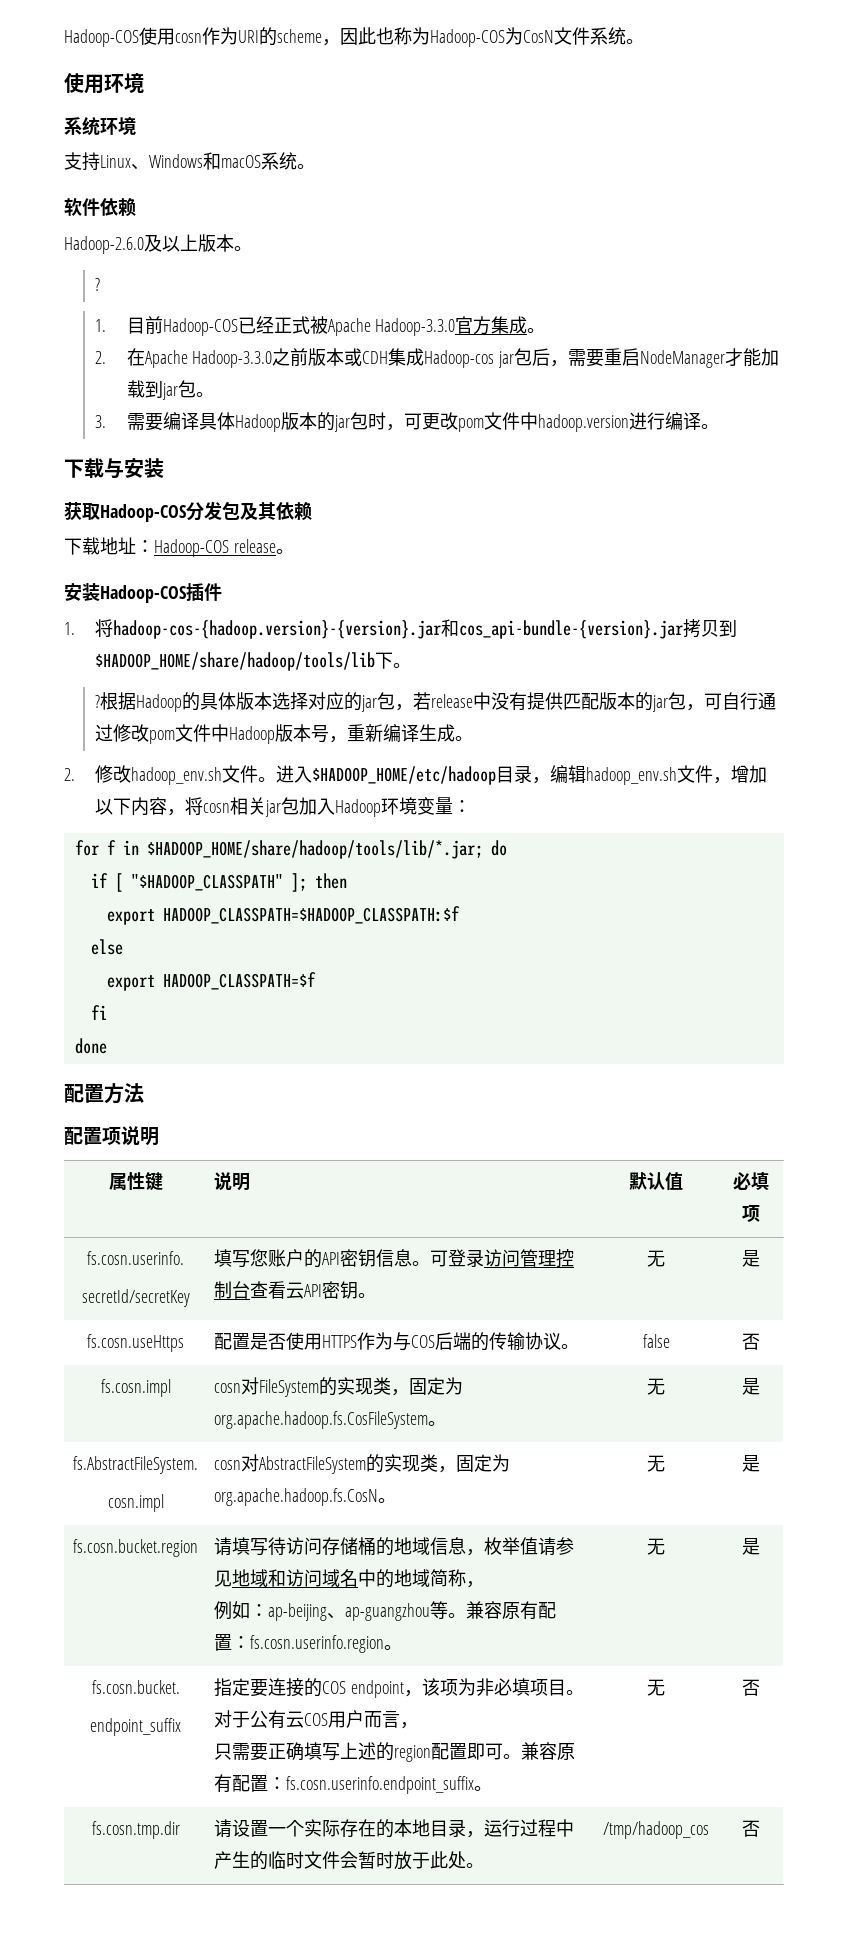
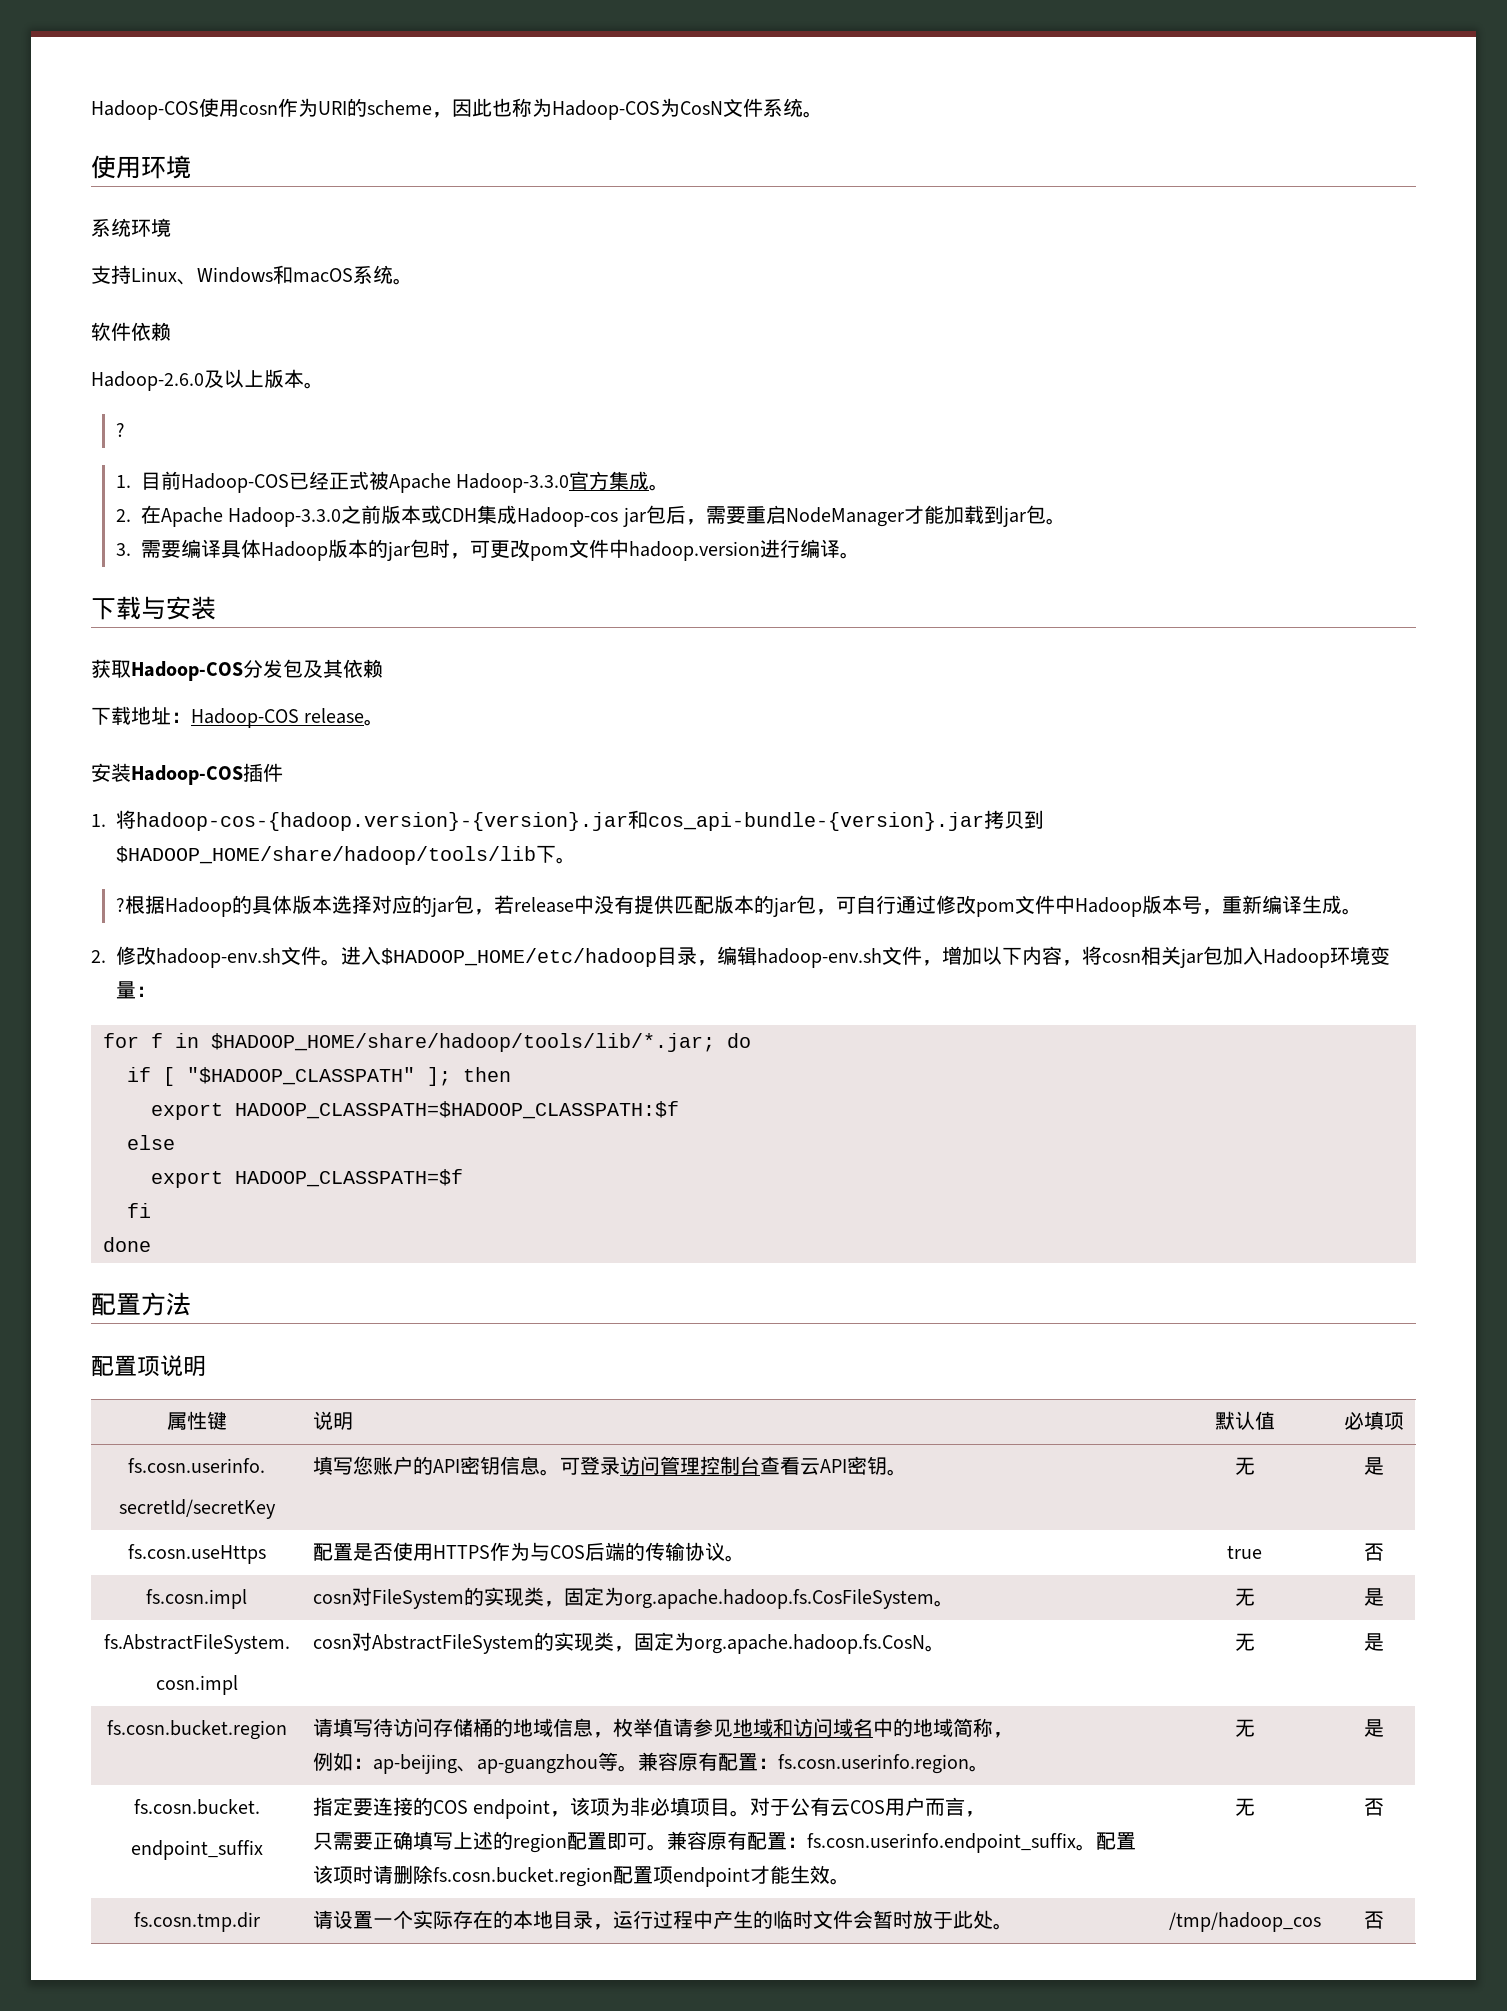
[131,767,223,785] hadoop_env.sh -> [156,948,281,968] hadoop-env.sh
[586,767,678,785] hadoop_env.sh -> [757,948,882,968] hadoop-env.sh
[642,1334,670,1348] false -> [1227,1545,1262,1559] true
(493, 1788) none -> [1095,1832,1136,1850] [312,1865,850,1887] 配置该项时请删除fs.cosn.bucket.region配置项endpoint才能生效。

